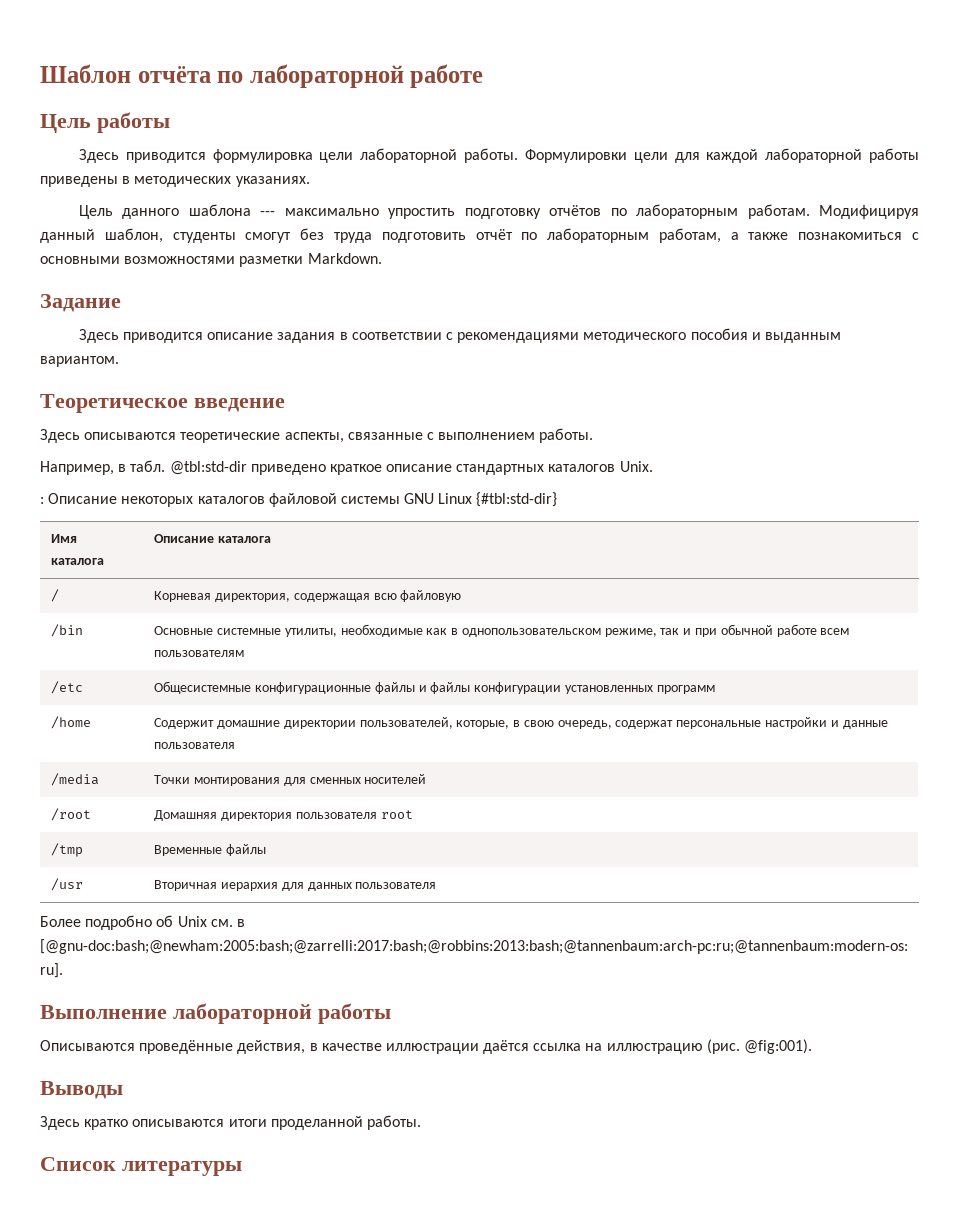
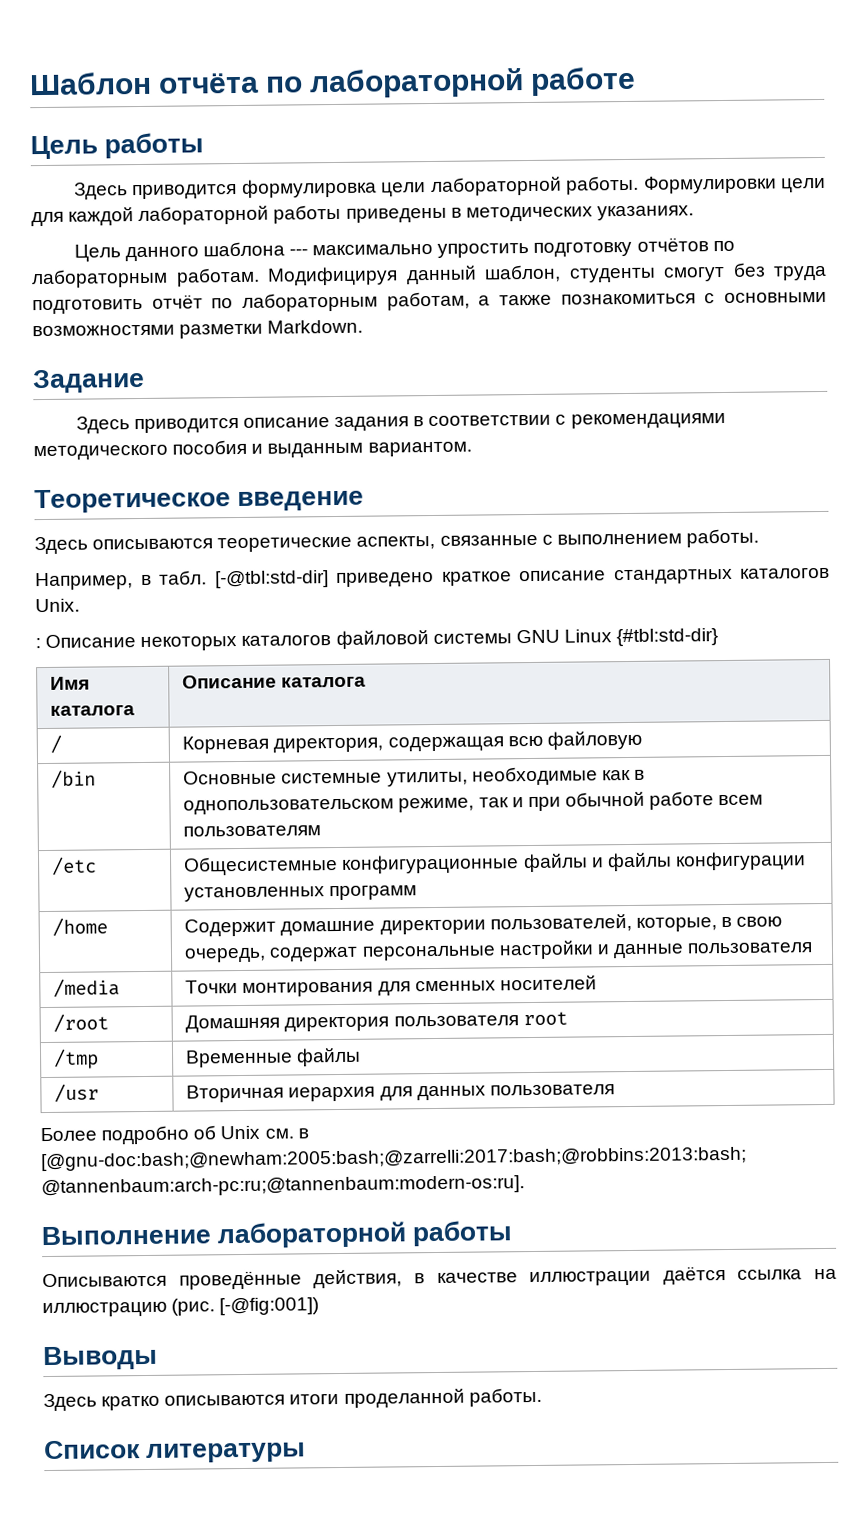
[169,461,247,475] @tbl:std-dir -> [214,570,329,589] [-@tbl:std-dir]
[744,1039,813,1054] @fig:001). -> [219,1297,320,1316] [-@fig:001])

